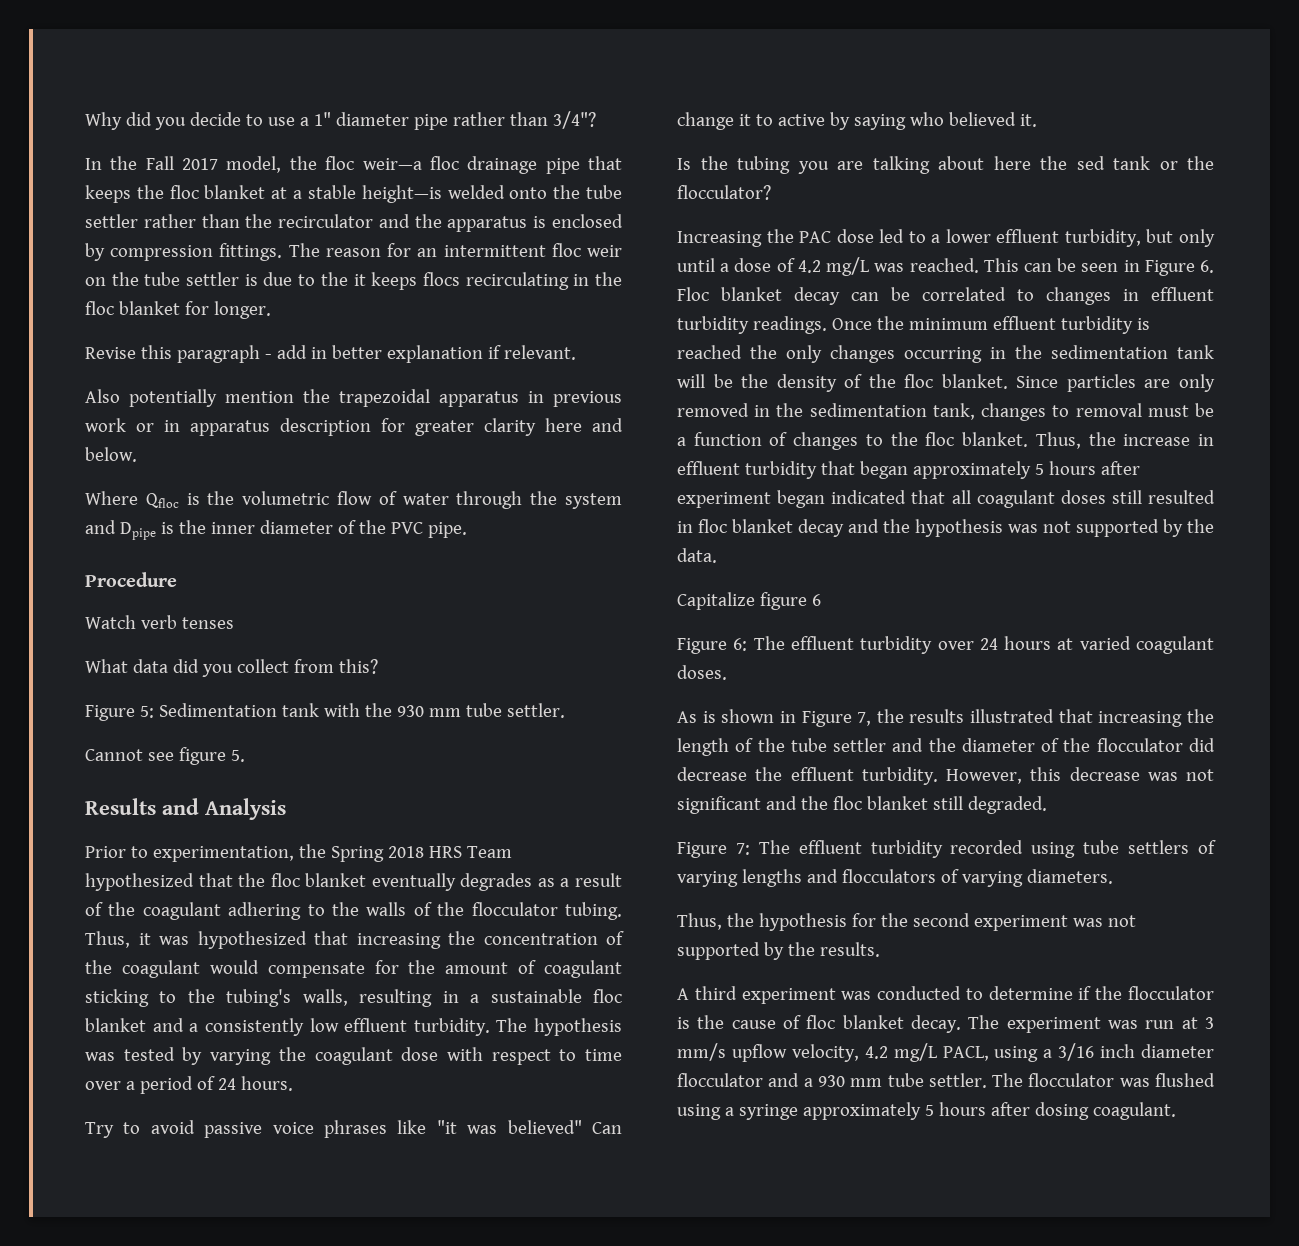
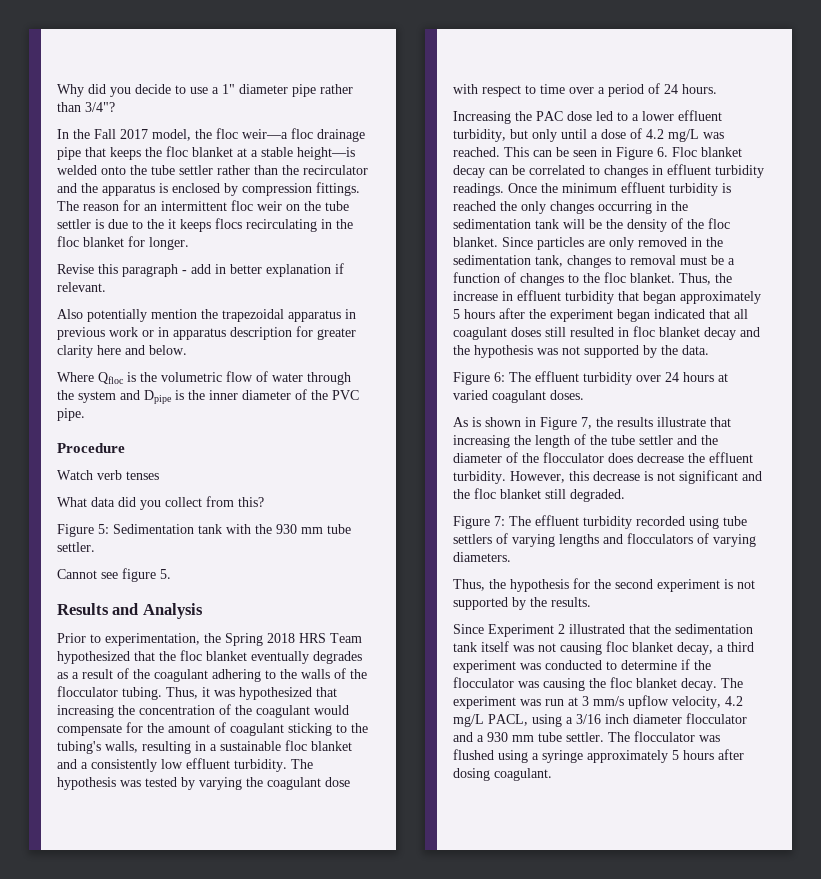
[85,1120,622,1138] [677,112,1037,130] [677,156,1214,174] [677,185,771,200] // Try to avoid passive voice phrases like "it was believed" Can change it to active by saying who believed it. // Is the tubing you are talking about here the sed tank or the flocculator? -> (717, 89) none
(1140, 468) none -> [529,309,546,319] the
[677,592,821,610] // Capitalize figure 6 -> (709, 350) none
[970,709,1055,723] illustrated -> [657,417,706,427] illustrate
[1189,738,1215,752] did -> [608,453,633,463] does
[1147,772,1178,781] was -> [644,471,653,481] is
[1072,918,1103,927] was -> [724,579,733,589] is
[677,988,689,1000] A -> [453,624,753,637] [453,641,724,655] Since Experiment 2 illustrated that the sedimentation tank itself was not causing floc blanket decay, a
[677,1015,801,1029] is the cause of -> [518,678,606,691] was causing the

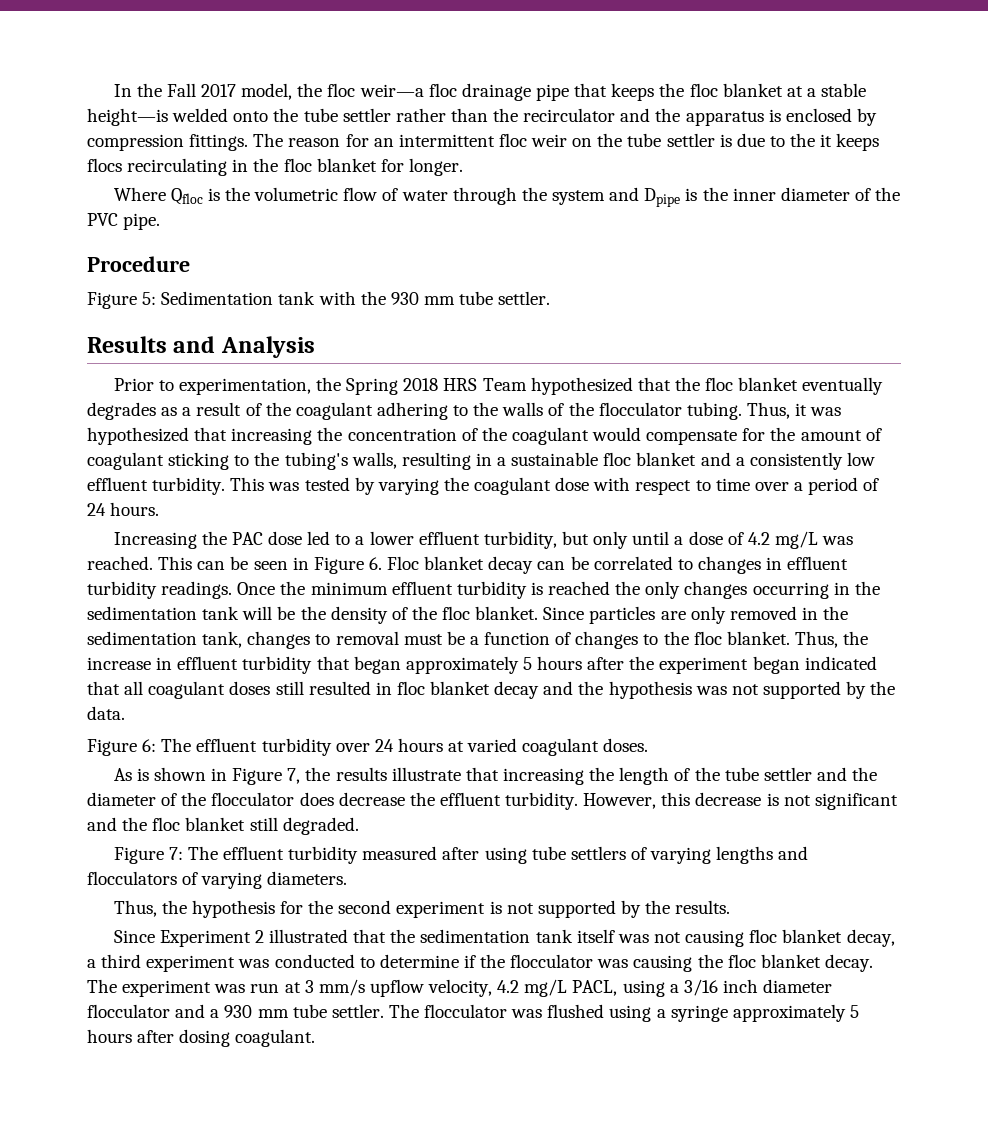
[57,84,353,97] [57,102,115,112] Why did you decide to use a 1" diameter pipe rather than 3/4"? // -> (113, 90) none
[57,263,344,277] [57,282,106,292] [57,309,356,322] [57,326,356,340] [57,345,187,358] // Revise this paragraph - add in better explanation if relevant. // Also potentially mention the trapezoidal apparatus in previous work or in apparatus description for greater clarity here and below. -> (463, 167) none
[57,470,159,480] [57,496,264,510] // Watch verb tenses // What data did you collect from this? -> (190, 264) none
[57,568,171,582] // Cannot see figure 5. -> (551, 298) none
[291,759,313,769] [57,777,116,790] The hypothesis -> [230,477,265,491] This
[636,516,685,526] recorded -> [362,846,480,860] measured after

